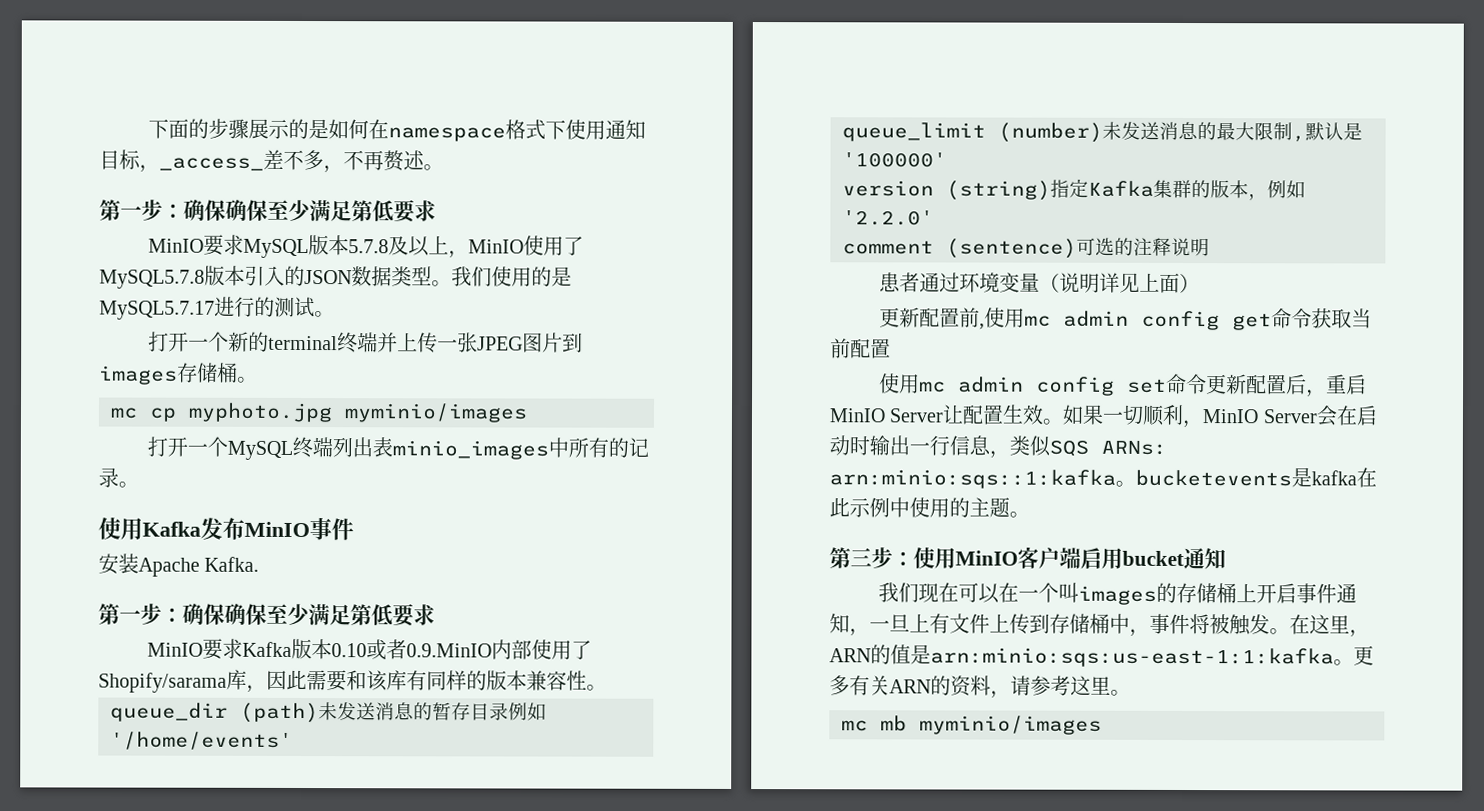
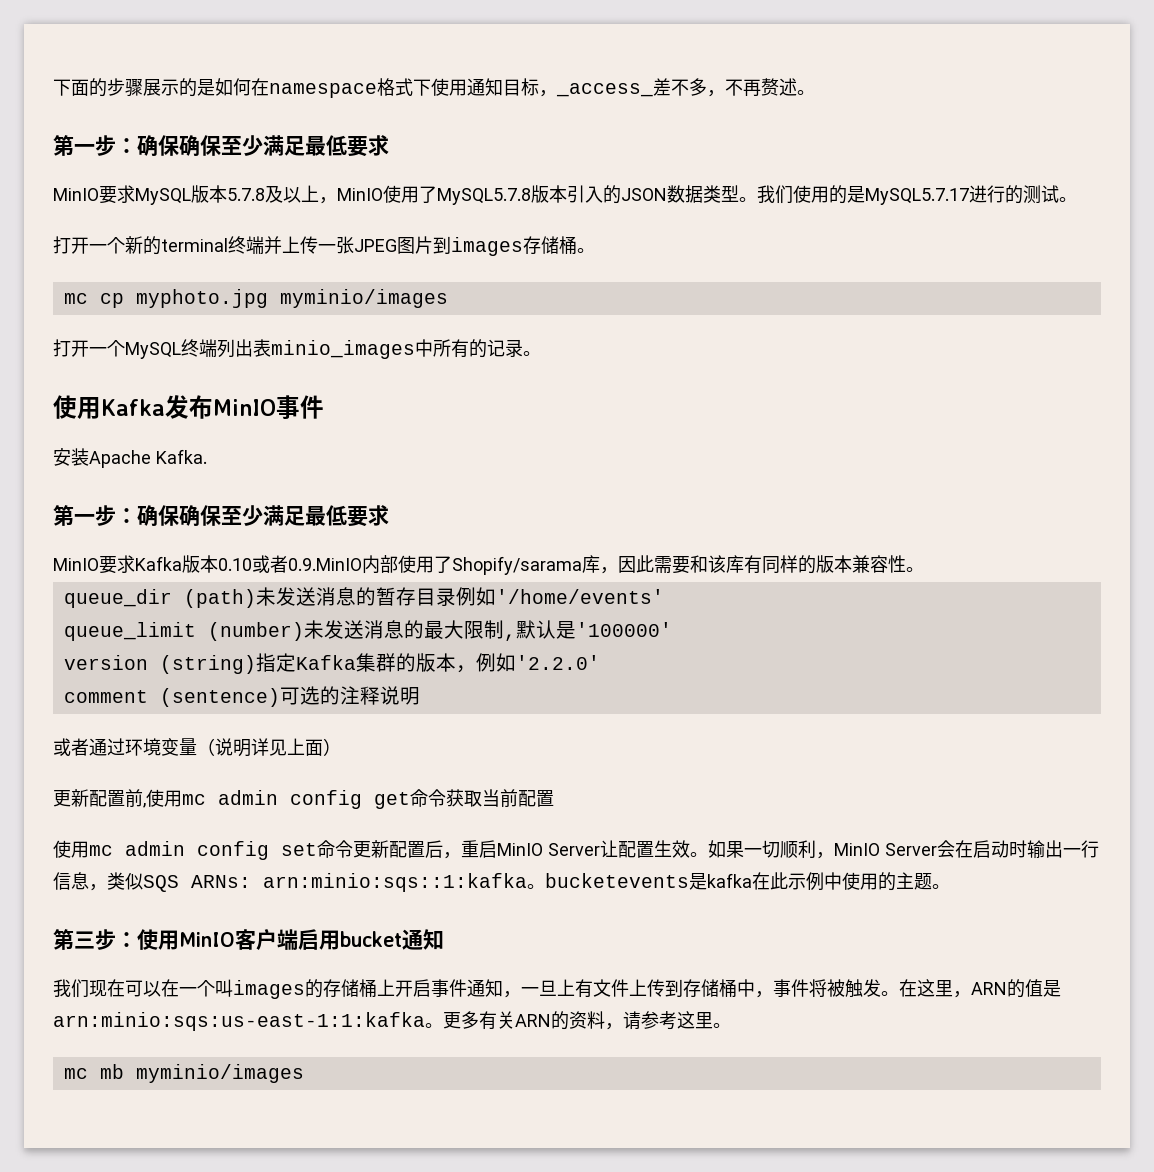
[351,200,373,222] 第 -> [305,136,326,156] 最
[350,604,372,626] 第 -> [305,506,326,526] 最
[878,272,901,293] 患 -> [53,738,71,756] 或

